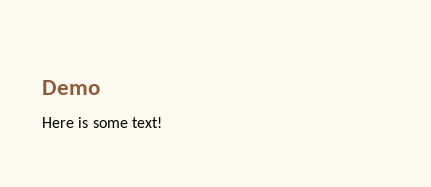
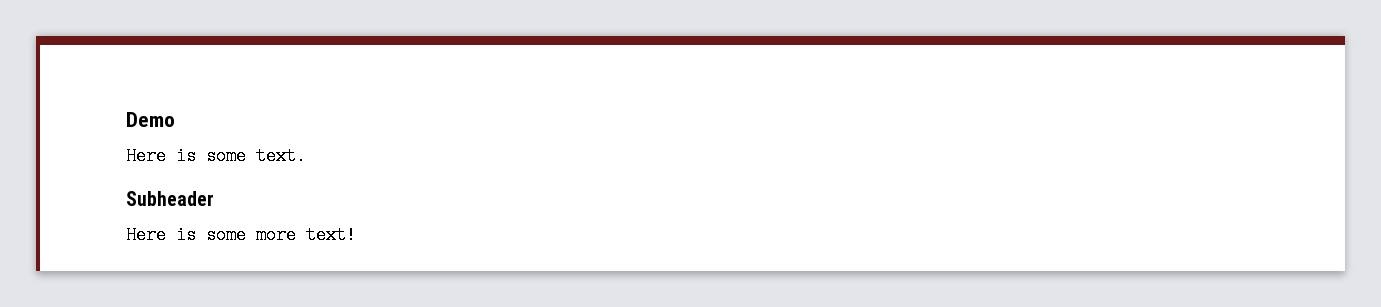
(128, 124) none -> [256,147,306,165] [126,191,214,206] [126,226,296,244] text. // Subheader // Here is some more

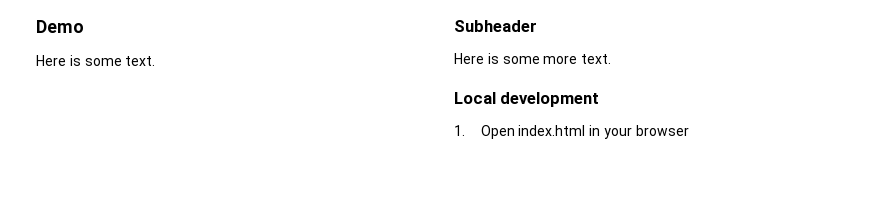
[306,226,356,244] text! -> [581,54,612,64] [454,92,600,107] [454,125,689,139] text. // Local development // 1. Open index.html in your browser

